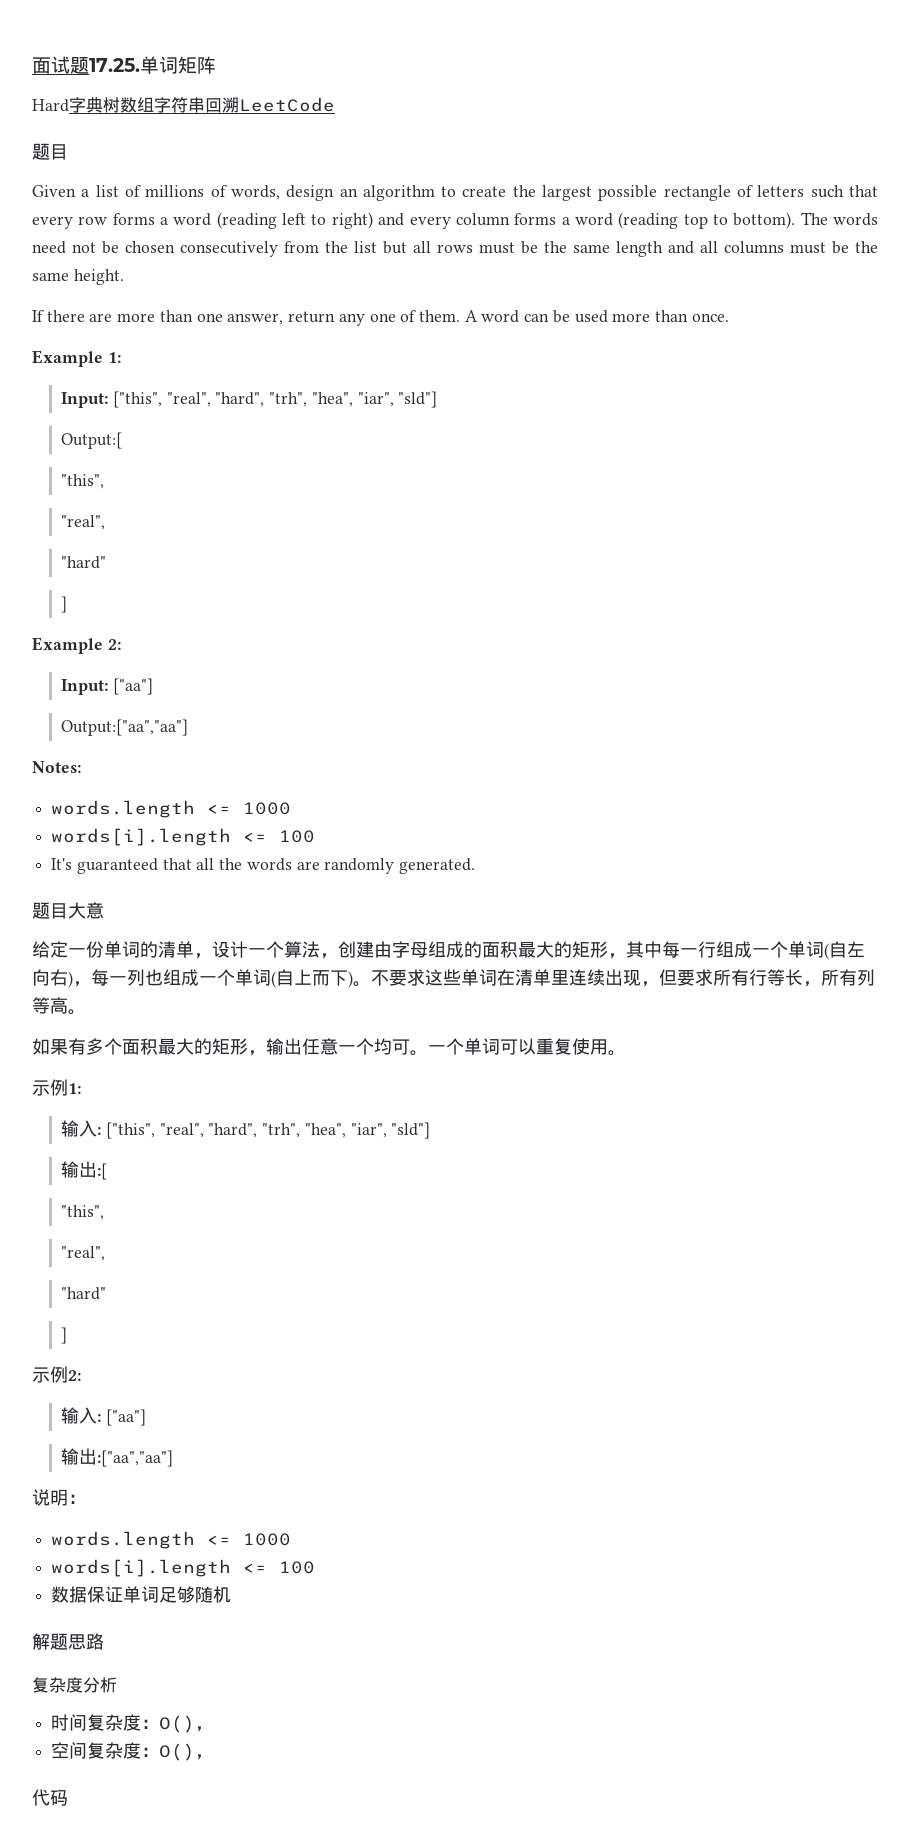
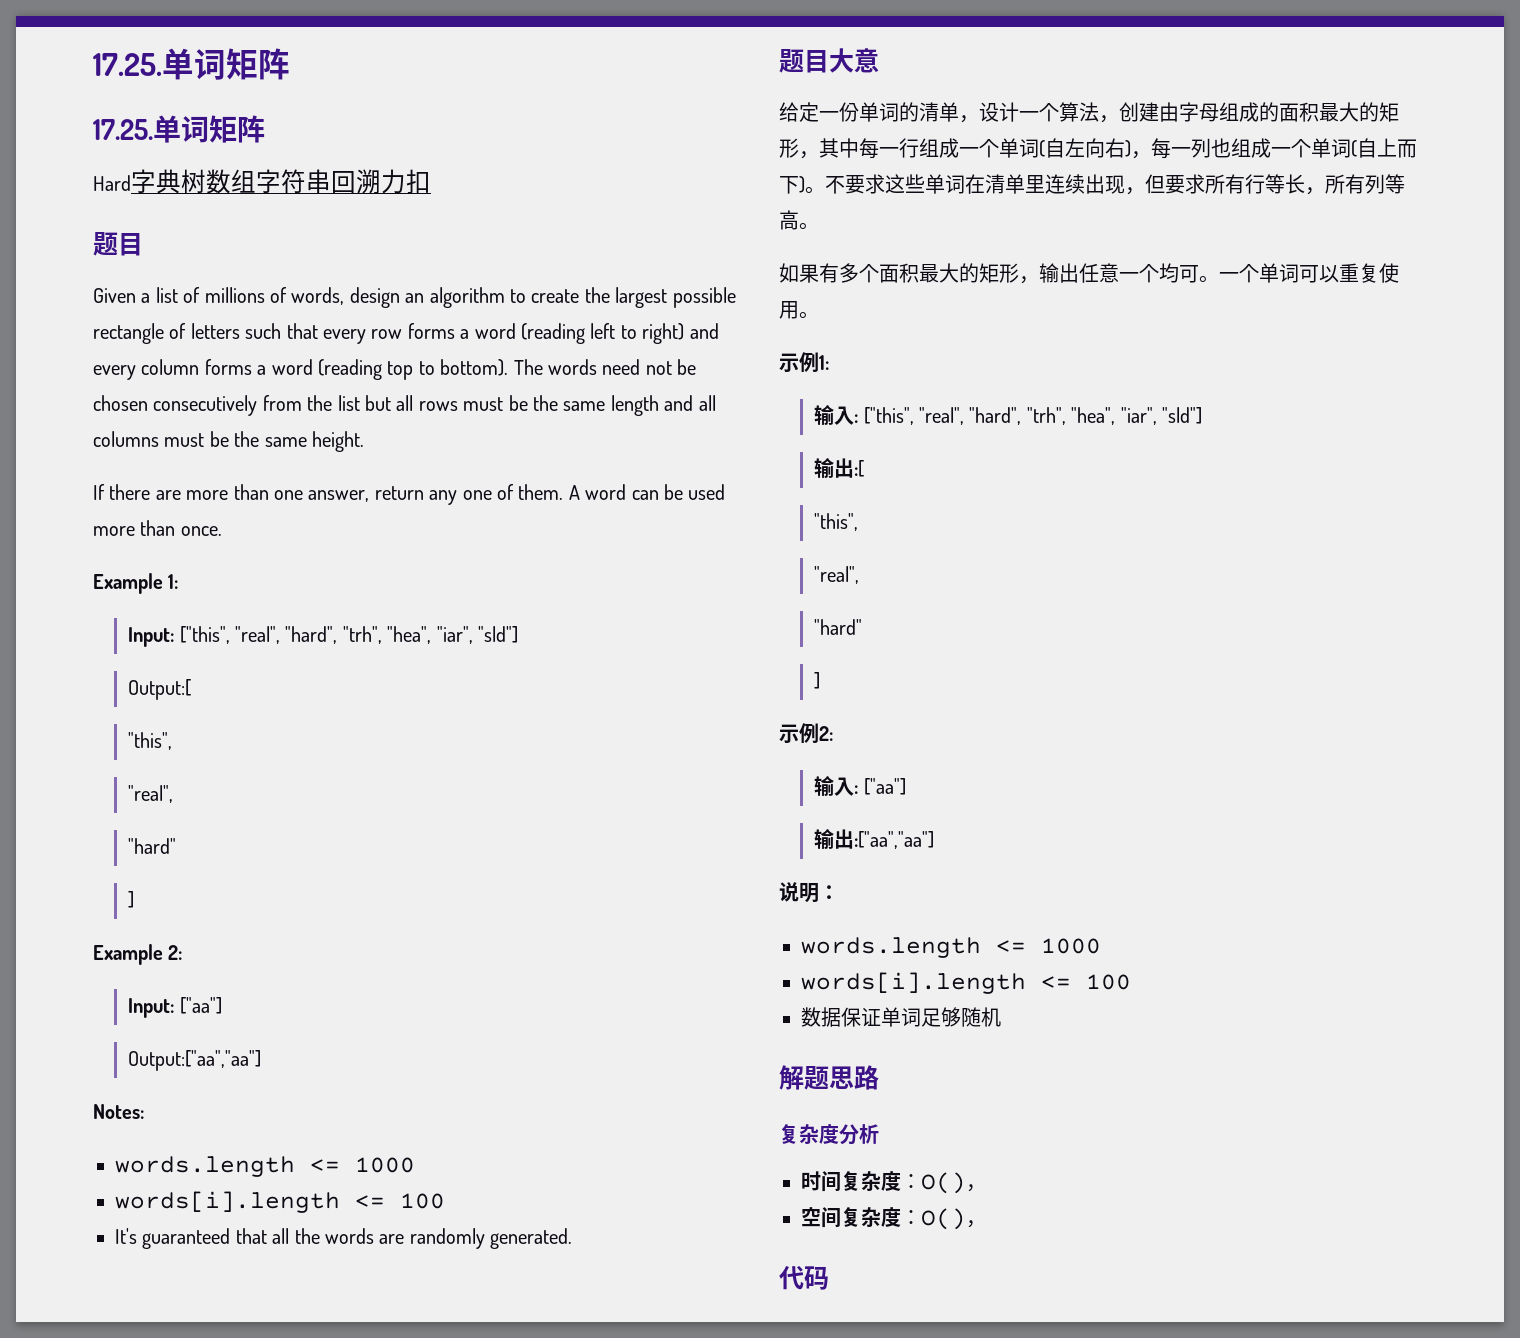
[32,56,89,74] 面试题 -> [93,48,290,80] 17.25.单词矩阵 //
[239,97,335,112] LeetCode -> [381,169,431,194] 力扣

